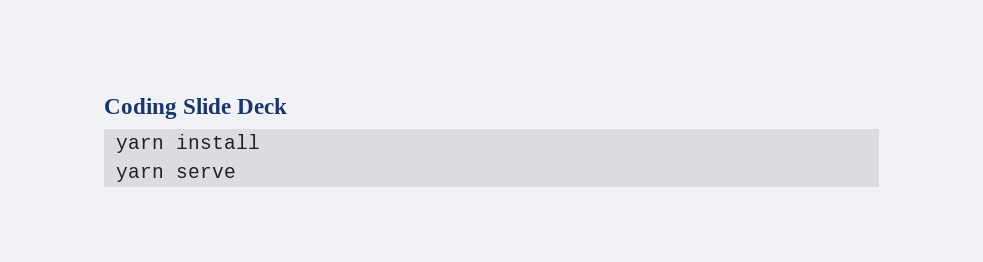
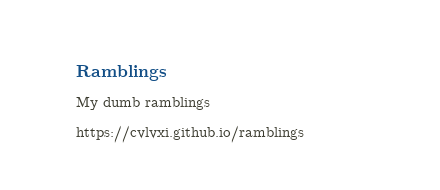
[104,98,288,119] [116,134,260,153] [116,166,236,182] Coding Slide Deck // yarn install // yarn serve -> [76,65,167,81] [76,96,210,110] [76,125,304,143] Ramblings // My dumb ramblings // https://cvlvxi.github.io/ramblings

